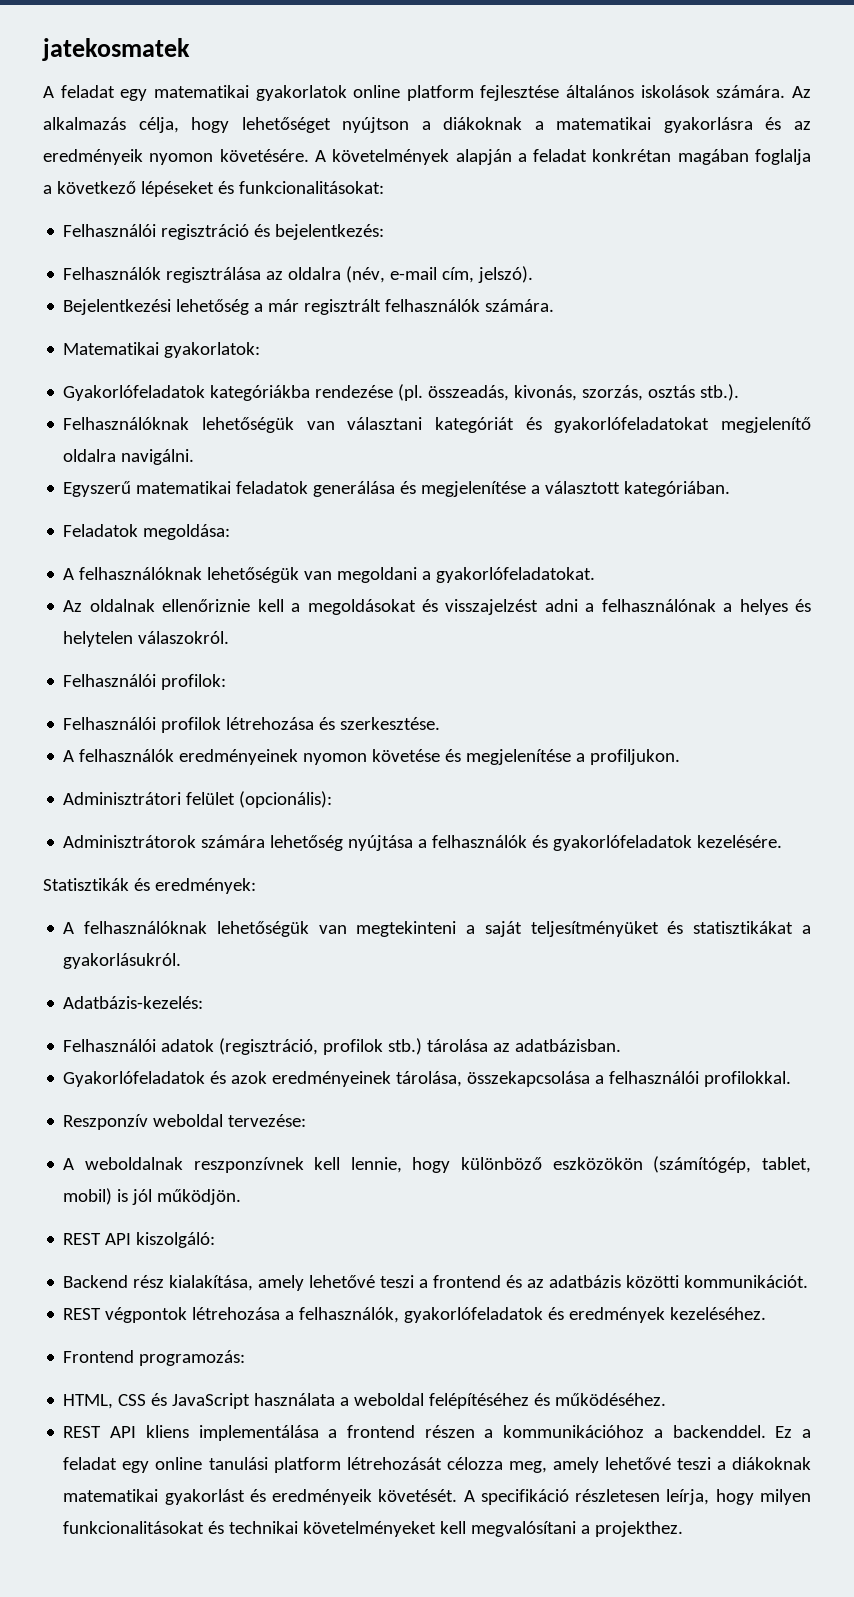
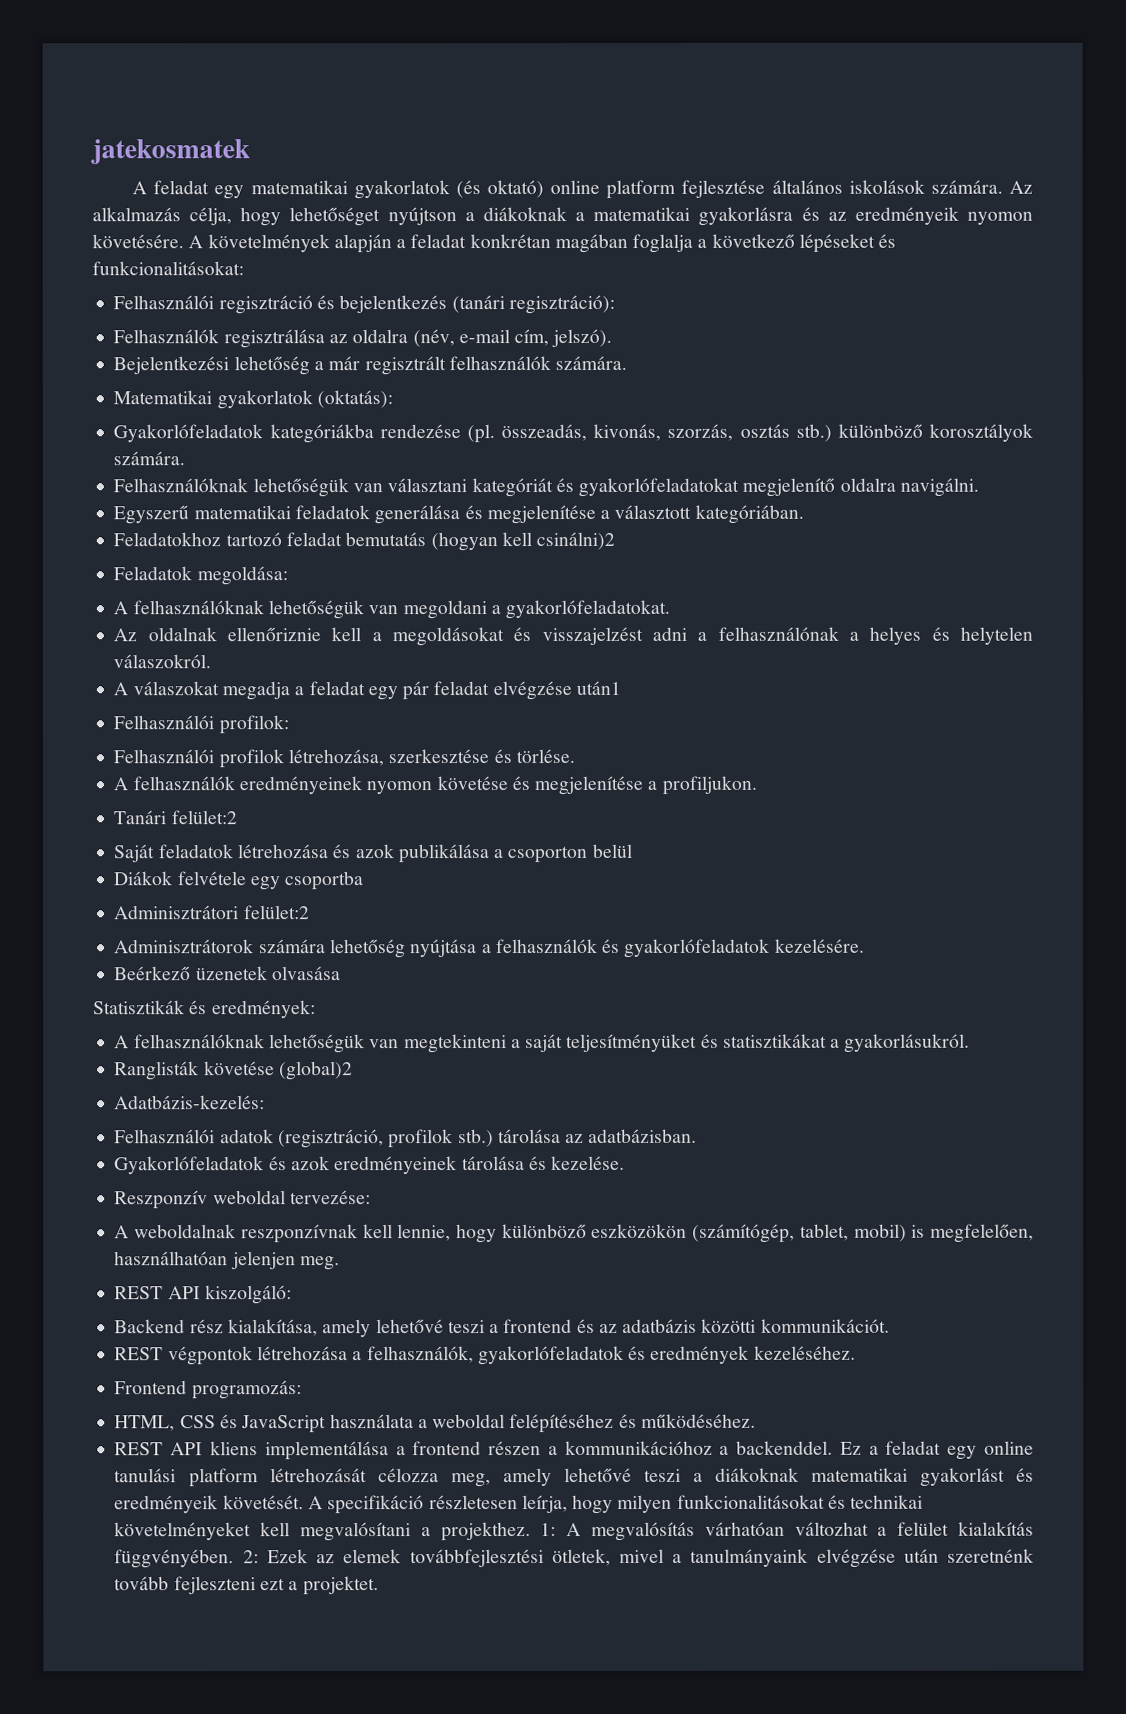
(347, 93) none -> [455,180,544,199] (és oktató)
[275,224,385,240] bejelentkezés: -> [339,294,615,315] bejelentkezés (tanári regisztráció):
[164,342,261,358] gyakorlatok: -> [216,390,393,410] gyakorlatok (oktatás):
[700,384,740,401] stb.). -> [795,423,1033,442] [113,451,186,466] stb.) különböző korosztályok számára.
(731, 489) none -> [113,531,616,552] // Feladatokhoz tartozó feladat bemutatás (hogyan kell csinálni)2
(230, 637) none -> [113,680,621,701] // A válaszokat megadja a feladat egy pár feladat elvégzése után1
[226,717,441,730] létrehozása és szerkesztése. -> [287,748,575,767] létrehozása, szerkesztése és törlése.
(681, 757) none -> [113,810,237,825] [113,843,633,864] [114,871,365,891] // Tanári felület:2 // Saját feladatok létrehozása és azok publikálása a csoporton belül // Diákok felvétele egy csoportba
[186,791,333,808] felület (opcionális): -> [243,905,310,920] felület:2
(783, 841) none -> [114,966,341,981] // Beérkező üzenetek olvasása
(182, 961) none -> [114,1061,353,1081] // Ranglisták követése (global)2
[396,1071,792,1087] tárolása, összekapcsolása a felhasználói profilokkal. -> [461,1155,626,1171] tárolása és kezelése.
[193,1157,304,1173] reszponzívnek -> [240,1224,358,1244] reszponzívnak
[132,1189,242,1205] jól működjön. -> [929,1223,1034,1243] [114,1251,340,1271] megfelelően, használhatóan jelenjen meg.
(684, 1529) none -> [540,1521,1034,1541] [114,1548,1034,1569] [114,1576,379,1596] 1: A megvalósítás várhatóan változhat a felület kialakítás függvényében. 2: Ezek az elemek továbbfejlesztési ötletek, mivel a tanulmányaink elvégzése után szeretnénk tovább fejleszteni ezt a projektet.

